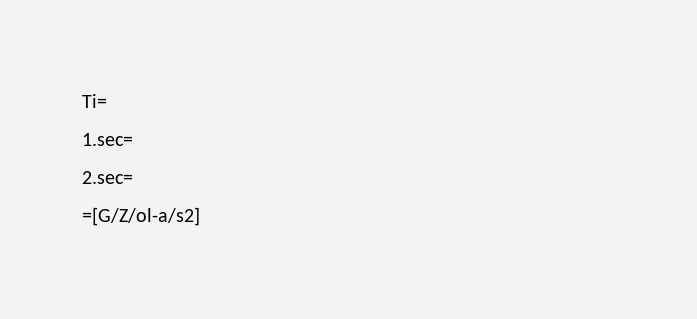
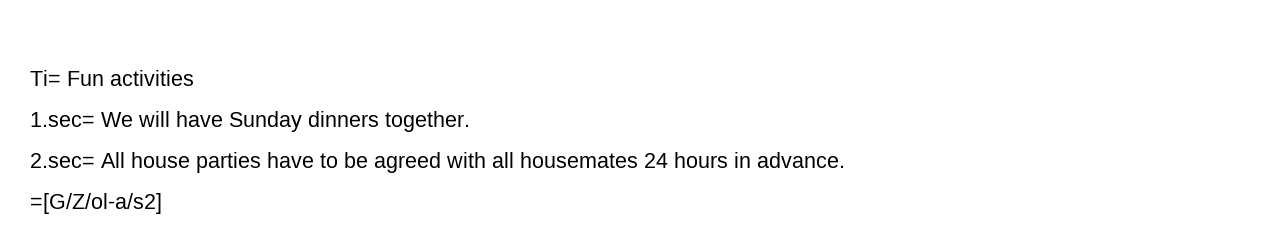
(107, 101) none -> [67,70,194,86] Fun activities
[82,171,133,184] // 2.sec= -> [101,111,470,132] [30,152,845,173] We will have Sunday dinners together. // 2.sec= All house parties have to be agreed with all housemates 24 hours in advance.

